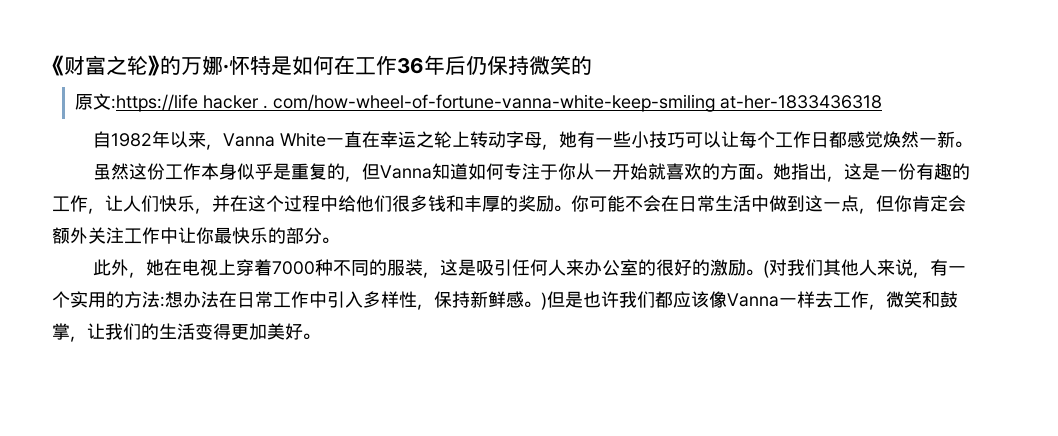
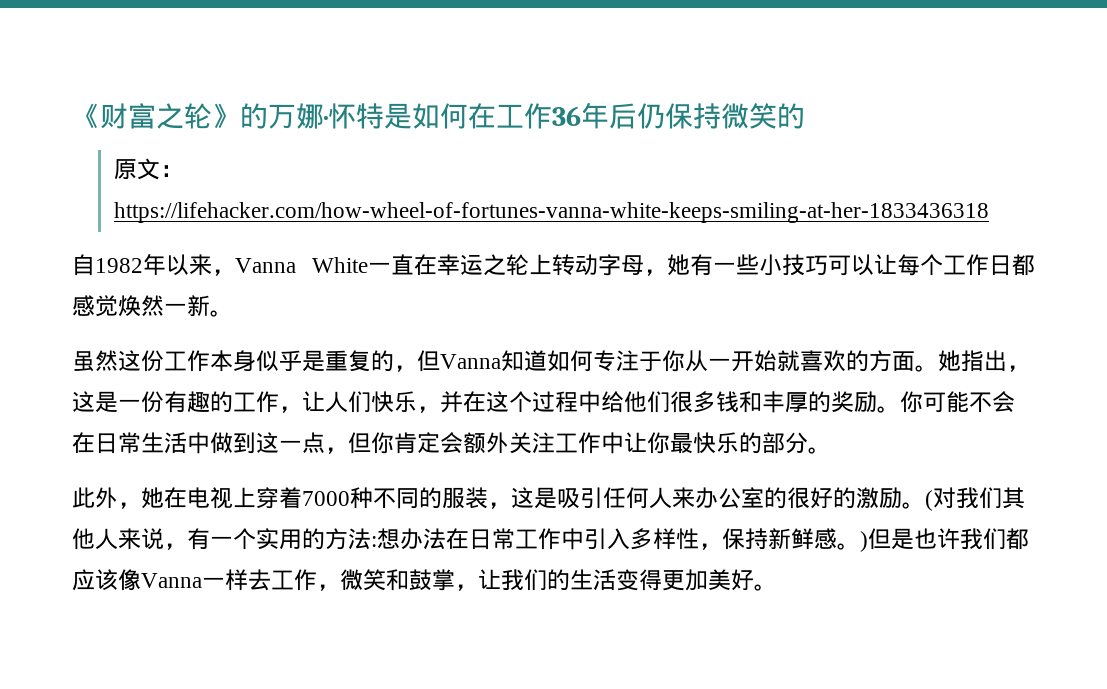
[110,94,882,112] :https://life hacker . com/how-wheel-of-fortune-vanna-white-keep-smiling at-her-1833436318 -> [159,165,183,177] [113,202,989,223] ：https://lifehacker.com/how-wheel-of-fortunes-vanna-white-keeps-smiling-at-her-1833436318

